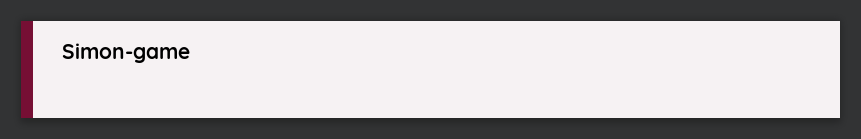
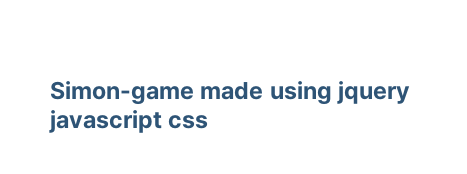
(190, 53) none -> [200,81,411,105] [49,110,209,133] made using jquery javascript css

